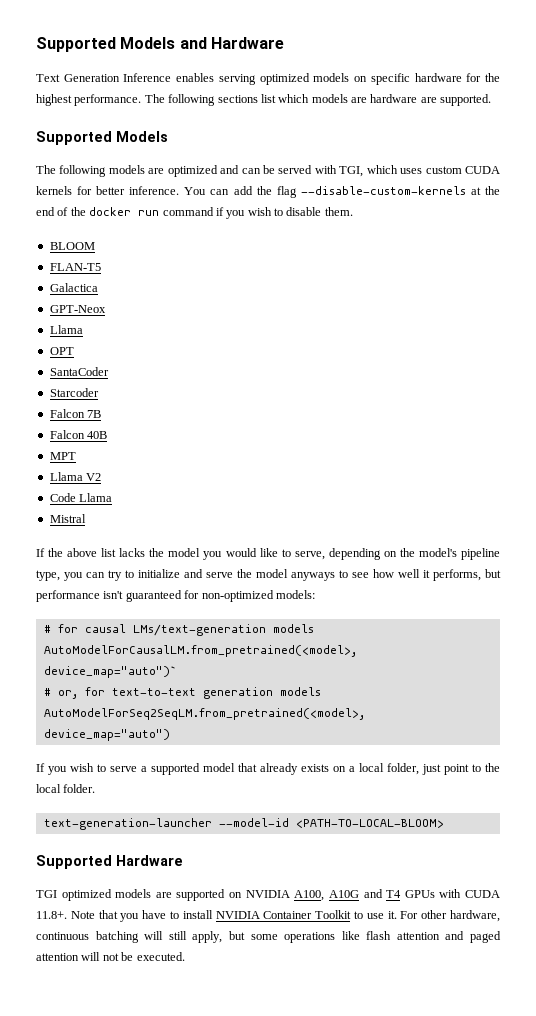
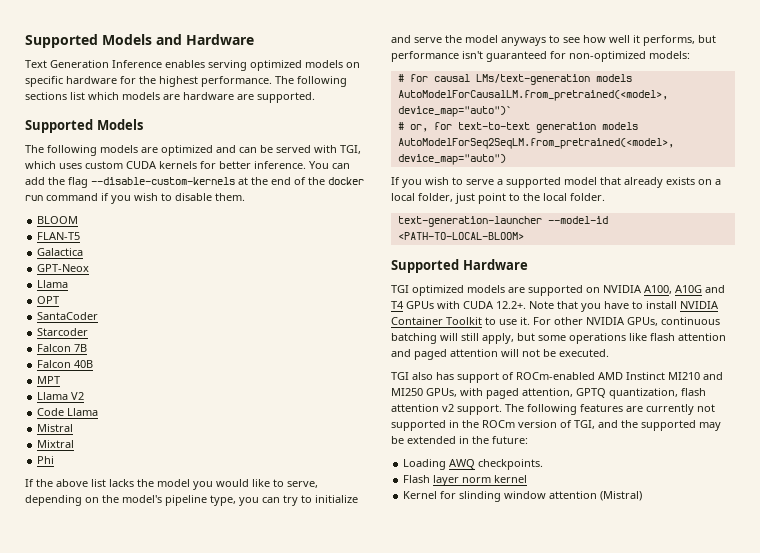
(86, 518) none -> [37,440,75,448] [37,456,55,464] // Mixtral // Phi
[36,911,67,919] 11.8+. -> [496,301,526,309] 12.2+.
[450,910,501,922] hardware, -> [586,317,658,326] NVIDIA GPUs,
(185, 956) none -> [391,372,723,383] [391,388,706,399] [391,404,715,415] [391,420,721,431] [391,436,528,444] [403,459,544,470] [403,475,528,486] [403,491,643,502] // TGI also has support of ROCm-enabled AMD Instinct MI210 and MI250 GPUs, with paged attention, GPTQ quantization, flash attention v2 support. The following features are currently not supported in the ROCm version of TGI, and the supported may be extended in the future: // Loading AWQ checkpoints. // Flash layer norm kernel // Kernel for slinding window attention (Mistral)

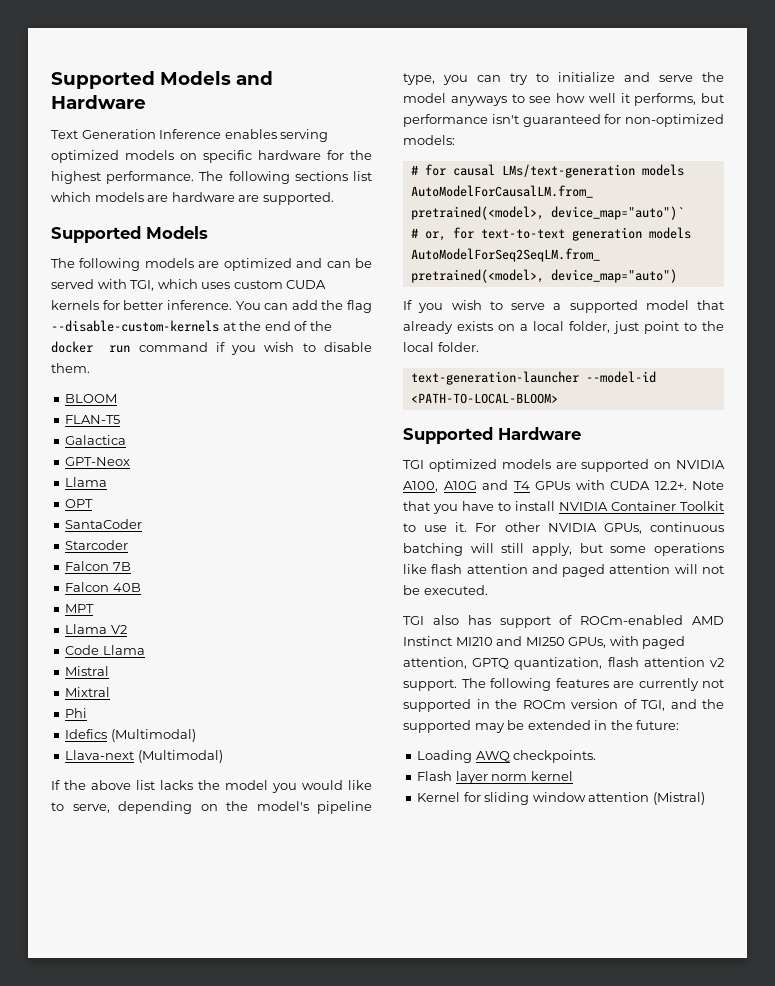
(55, 460) none -> [65,729,196,742] [65,750,223,763] // Idefics (Multimodal) // Llava-next (Multimodal)
[459,491,502,502] slinding -> [484,792,530,805] sliding

